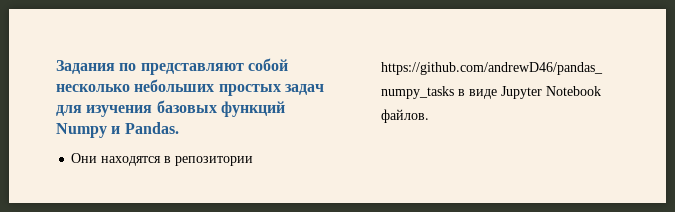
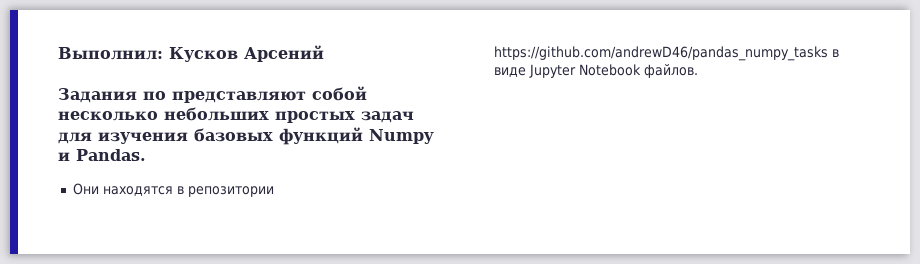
(56, 67) none -> [58,45,324,62] Выполнил: Кусков Арсений //

